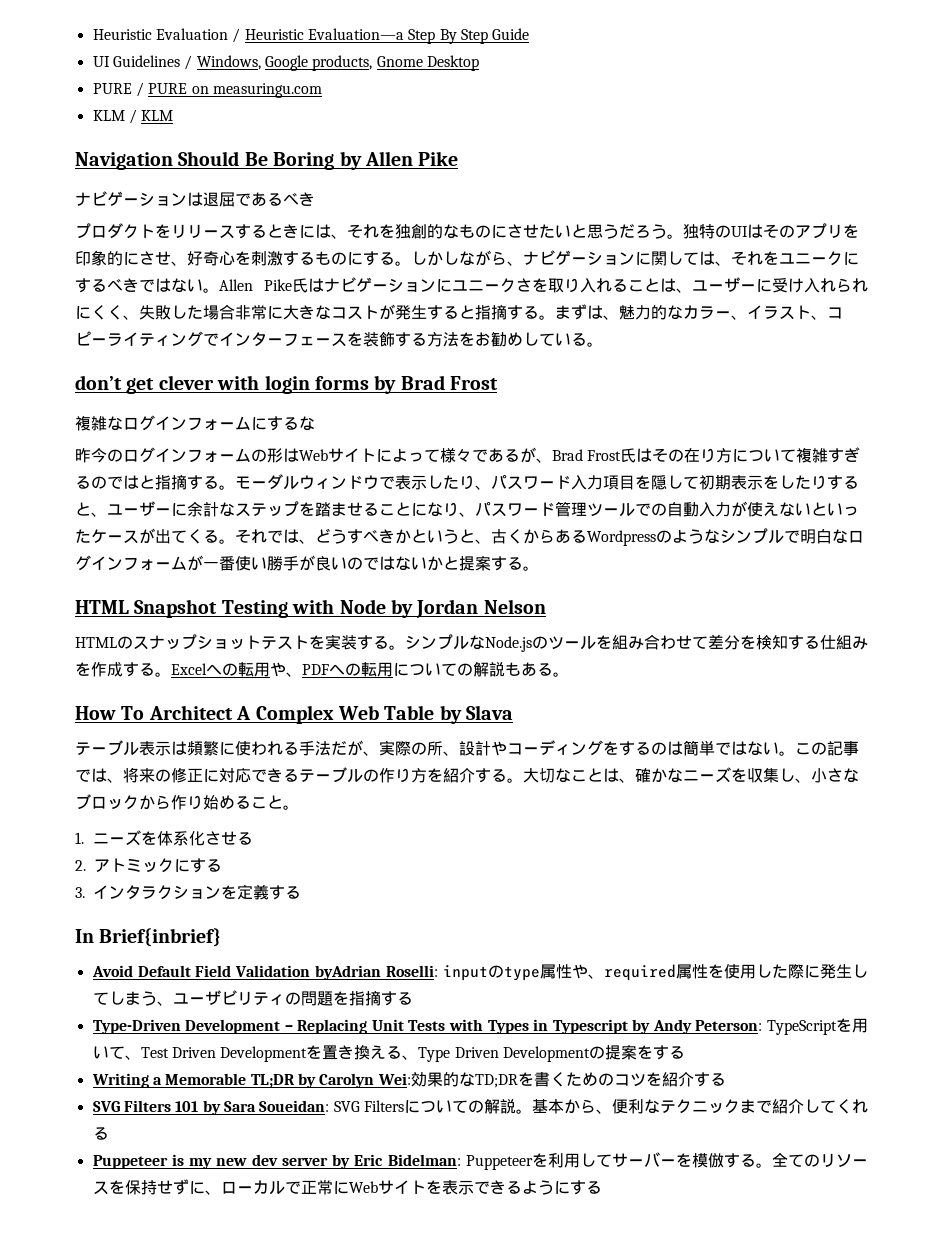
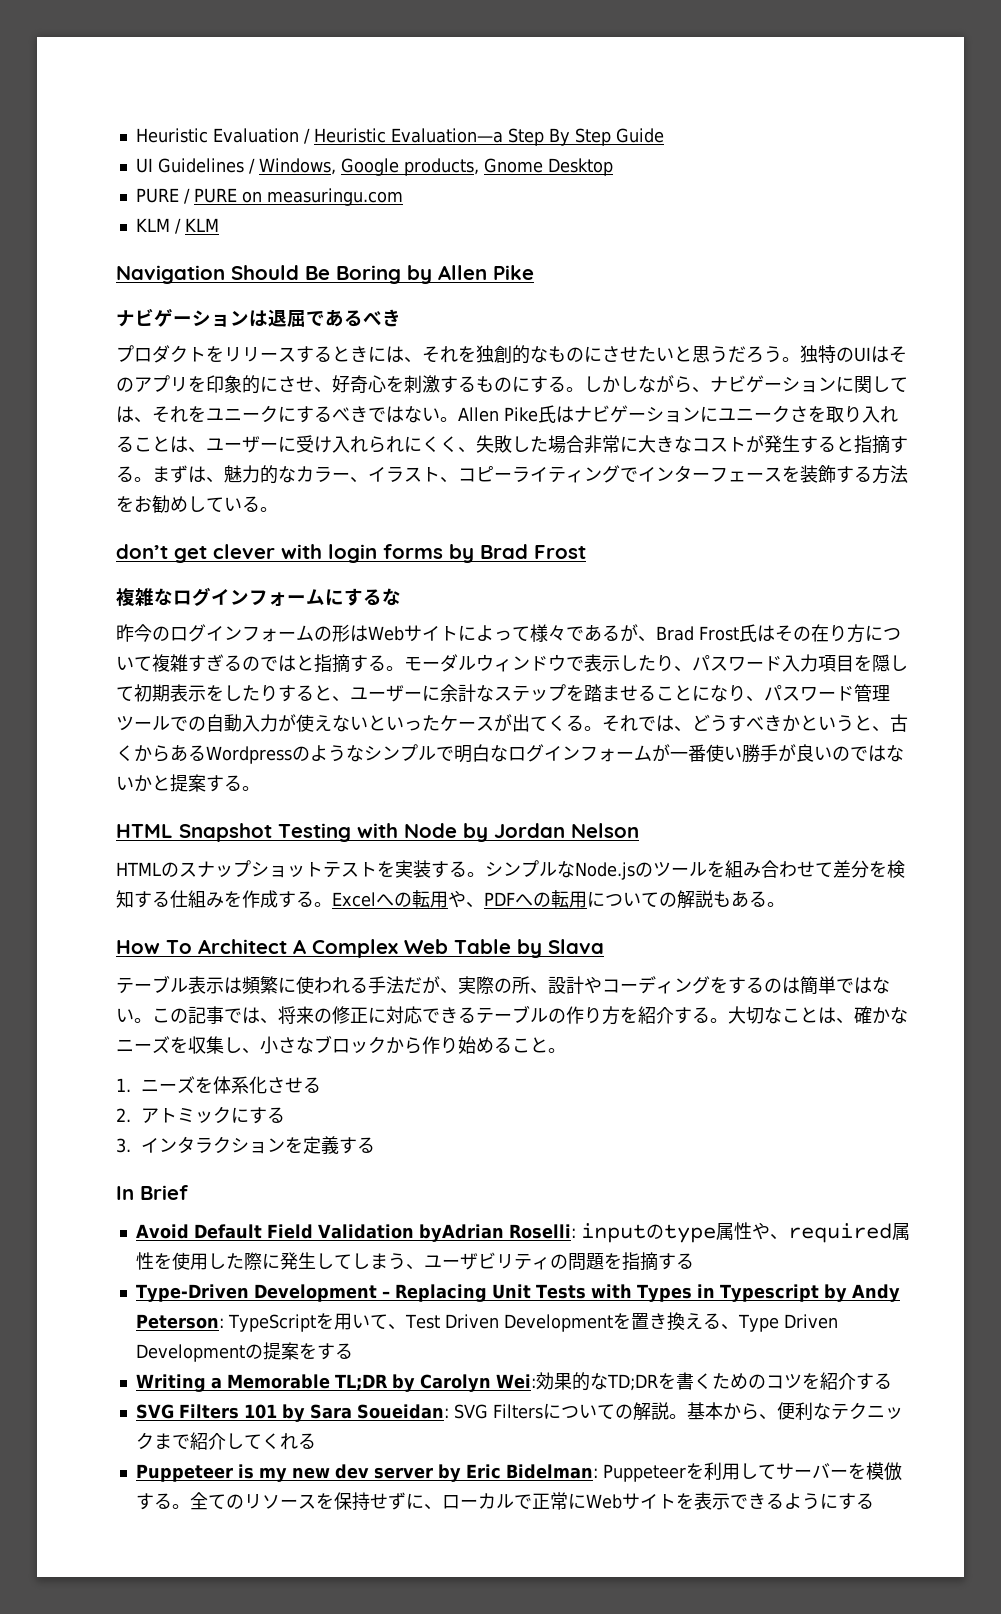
[99,928,222,947] Brief{inbrief} -> [140,1185,188,1200] Brief

